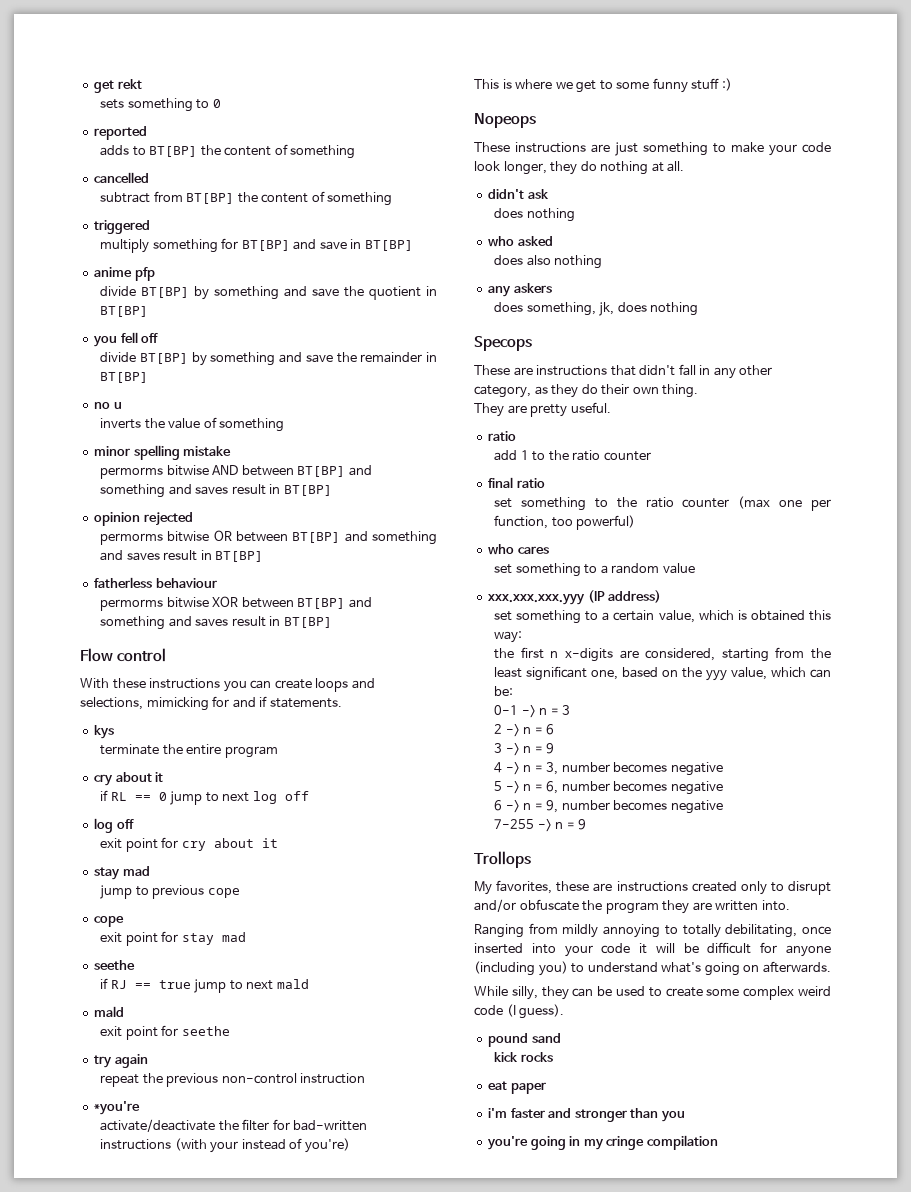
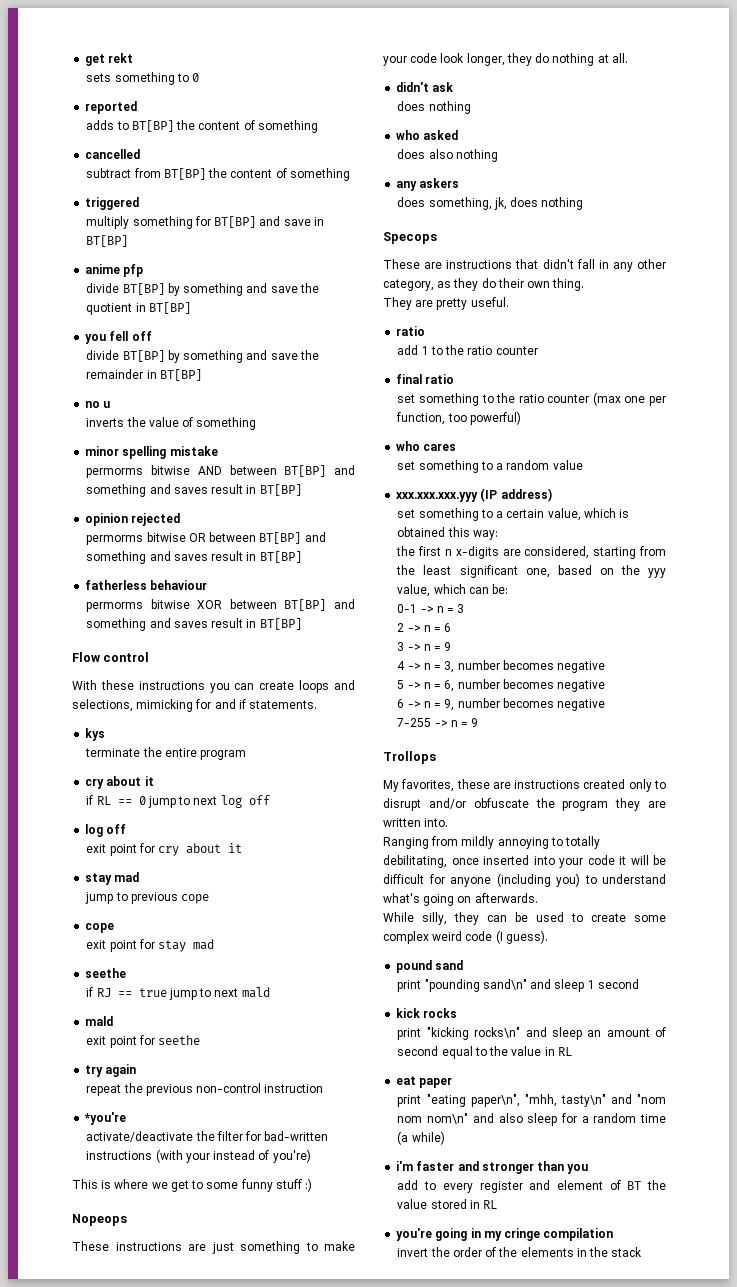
[494,1052,553,1062] [488,1081,546,1094] kick rocks // eat paper -> [397,979,639,992] [396,1008,458,1018] [397,1027,666,1040] [397,1046,572,1059] [396,1076,453,1088] [397,1094,666,1107] [397,1113,666,1126] [397,1131,445,1145] print "pounding sand\n" and sleep 1 second // kick rocks // print "kicking rocks\n" and sleep an amount of second equal to the value in RL // eat paper // print "eating paper\n", "mhh, tasty\n" and "nom nom nom\n" and also sleep for a random time (a while)
(685, 1116) none -> [397,1180,666,1193] [397,1199,498,1209] // add to every register and element of BT the value stored in RL
(718, 1142) none -> [397,1247,643,1257] // invert the order of the elements in the stack

